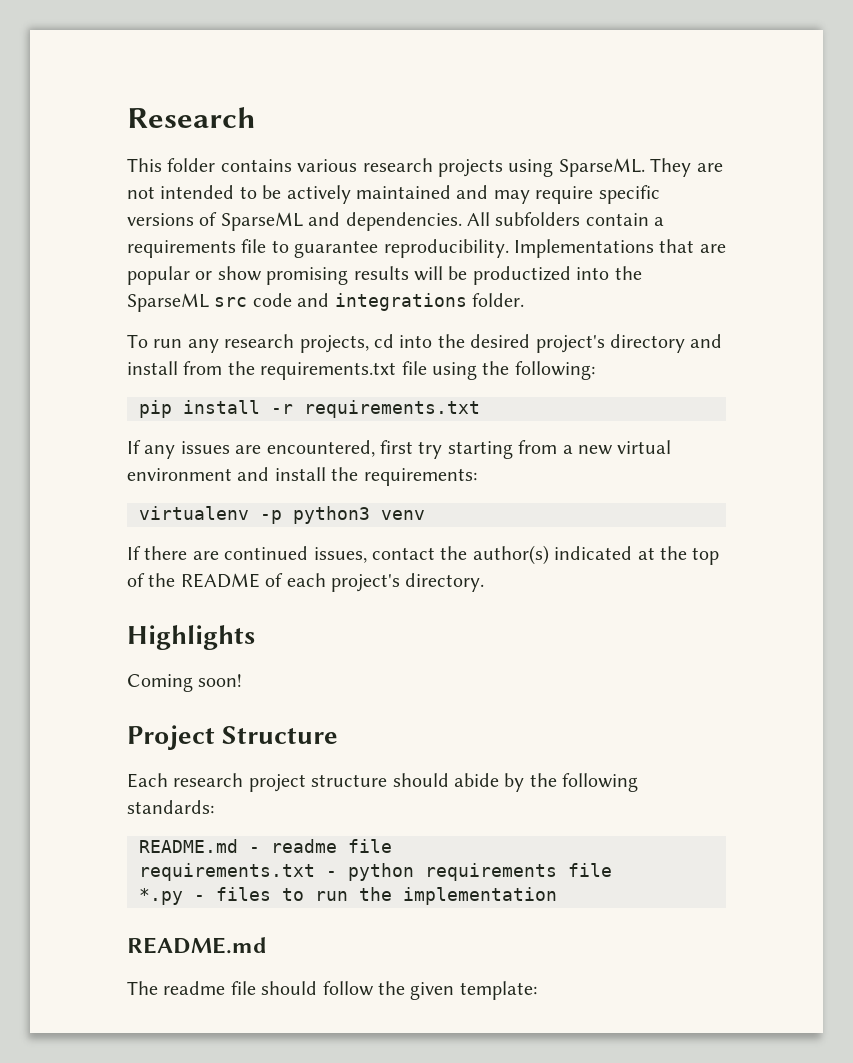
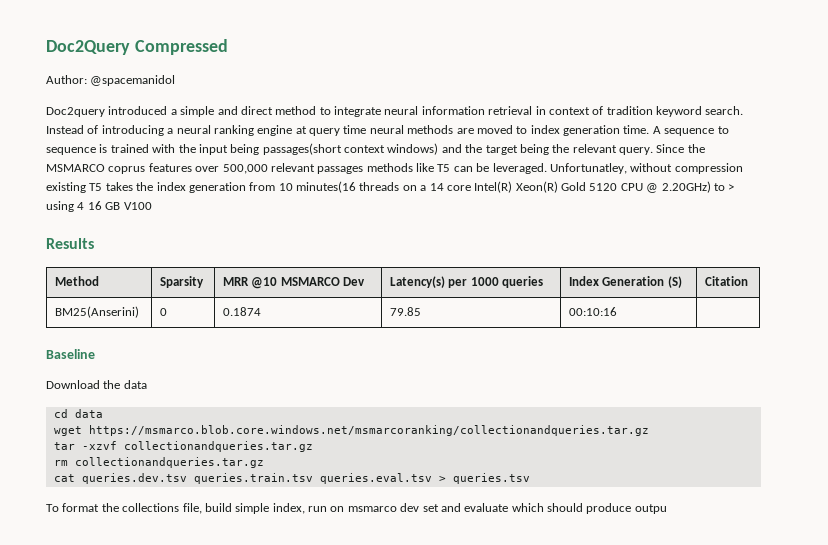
[127,107,256,128] [127,158,723,177] [127,185,660,204] [127,212,665,231] [127,239,726,258] [127,266,642,285] [127,293,524,312] [127,334,723,353] [127,361,595,380] [139,400,480,418] [127,440,672,459] [127,467,477,486] [139,506,425,524] [127,545,720,565] [127,573,485,592] [127,625,255,650] [127,674,243,692] [127,725,339,750] [127,773,639,792] [127,800,214,814] [139,839,392,853] [139,863,612,881] [139,887,557,905] [127,937,267,954] [127,981,537,1000] Research // This folder contains various research projects using SparseML. They are not intended to be actively maintained and may require specific versions of SparseML and dependencies. All subfolders contain a requirements file to guarantee reproducibility. Implementations that are popular or show promising results will be productized into the SparseML src code and integrations folder. // To run any research projects, cd into the desired project's directory and install from the requirements.txt file using the following: // pip install -r requirements.txt // If any issues are encountered, first try starting from a new virtual environment and install the requirements: // virtualenv -p python3 venv // If there are continued issues, contact the author(s) indicated at the top of the README of each project's directory. // Highlights // Coming soon! // Project Structure // Each research project structure should abide by the following standards: // README.md - readme file // requirements.txt - python requirements file // *.py - files to run the implementation // README.md // The readme file should follow the given template: -> [46,39,228,55] [46,75,176,86] [46,106,744,117] [46,125,729,136] [46,143,705,155] [46,163,743,174] [46,181,735,193] [46,201,152,212] [46,238,94,249] [54,276,99,286] [159,276,204,288] [222,277,365,289] [389,276,543,288] [568,276,682,288] [704,276,748,286] [54,306,139,318] [159,308,167,316] [222,307,261,316] [389,307,421,316] [568,307,617,316] [46,349,95,359] [46,380,147,389] [53,409,103,418] [53,425,649,436] [53,441,313,452] [53,457,264,468] [53,473,530,484] [46,503,667,514] Doc2Query Compressed // Author: @spacemanidol // Doc2query introduced a simple and direct method to integrate neural information retrieval in context of tradition keyword search. Instead of introducing a neural ranking engine at query time neural methods are moved to index generation time. A sequence to sequence is trained with the input being passages(short context windows) and the target being the relevant query. Since the MSMARCO coprus features over 500,000 relevant passages methods like T5 can be leveraged. Unfortunatley, without compression existing T5 takes the index generation from 10 minutes(16 threads on a 14 core Intel(R) Xeon(R) Gold 5120 CPU @ 2.20GHz) to > using 4 16 GB V100 // Results // Method | Sparsity | MRR @10 MSMARCO Dev | Latency(s) per 1000 queries | Index Generation (S) | Citation // BM25(Anserini) | 0 | 0.1874 | 79.85 | 00:10:16 | // Baseline // Download the data // cd data // wget https://msmarco.blob.core.windows.net/msmarcoranking/collectionandqueries.tar.gz // tar -xzvf collectionandqueries.tar.gz // rm collectionandqueries.tar.gz // cat queries.dev.tsv queries.train.tsv queries.eval.tsv > queries.tsv // To format the collections file, build simple index, run on msmarco dev set and evaluate which should produce outpu

